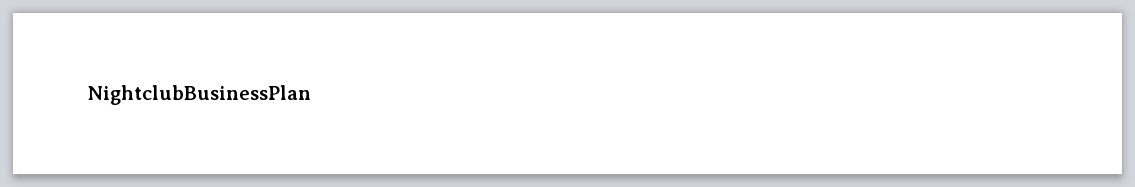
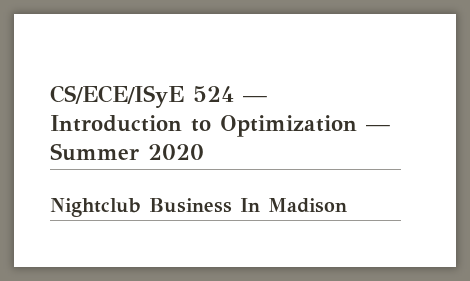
[88,85,311,105] NightclubBusinessPlan -> [50,85,267,108] [50,115,390,137] [50,143,204,161] [50,198,347,217] CS/ECE/ISyE 524 — Introduction to Optimization — Summer 2020 // Nightclub Business In Madison

